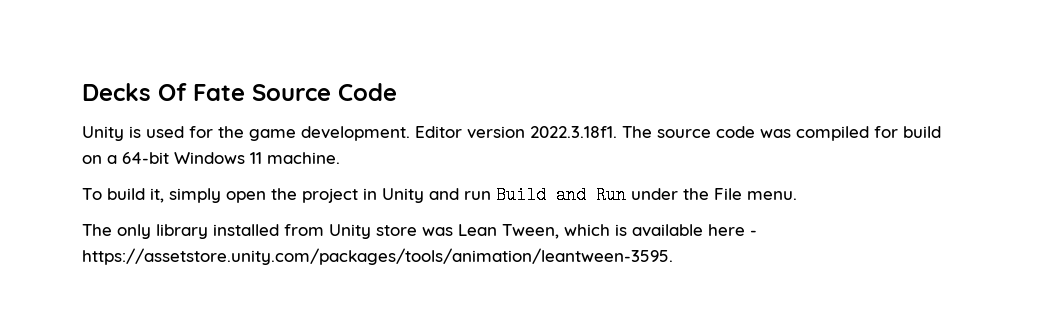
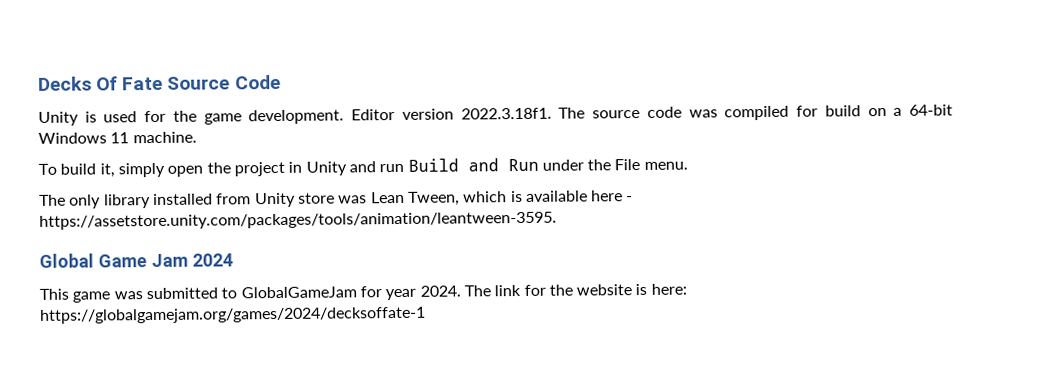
(673, 256) none -> [39,253,233,268] [39,283,687,303] [40,306,426,324] // Global Game Jam 2024 // This game was submitted to GlobalGameJam for year 2024. The link for the website is here: https://globalgamejam.org/games/2024/decksoffate-1

